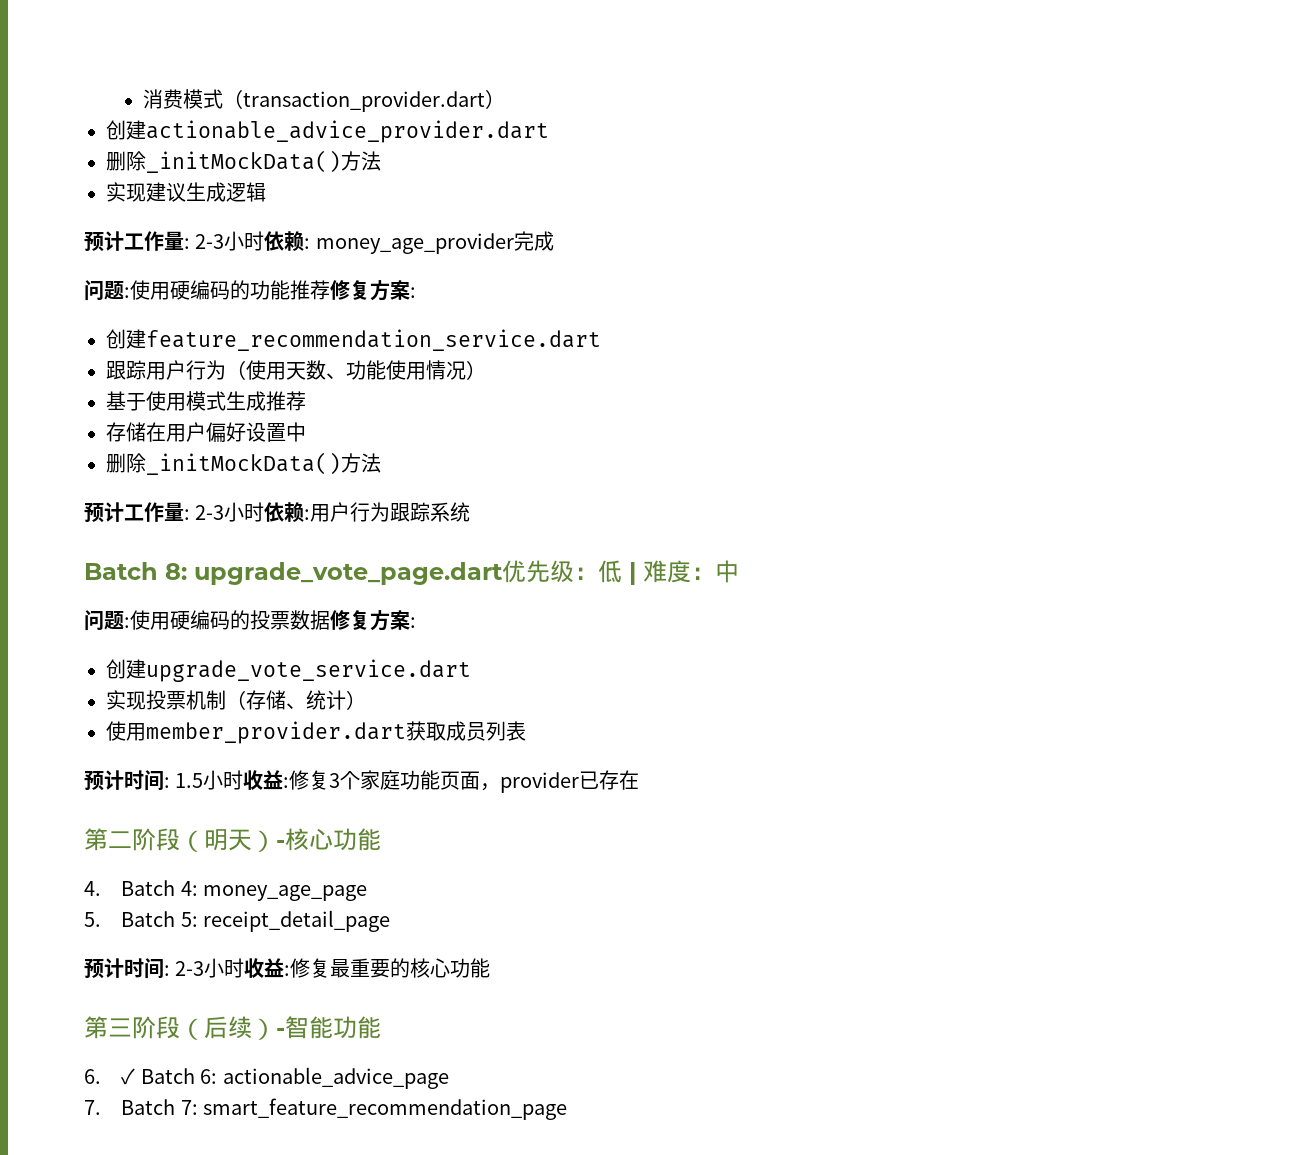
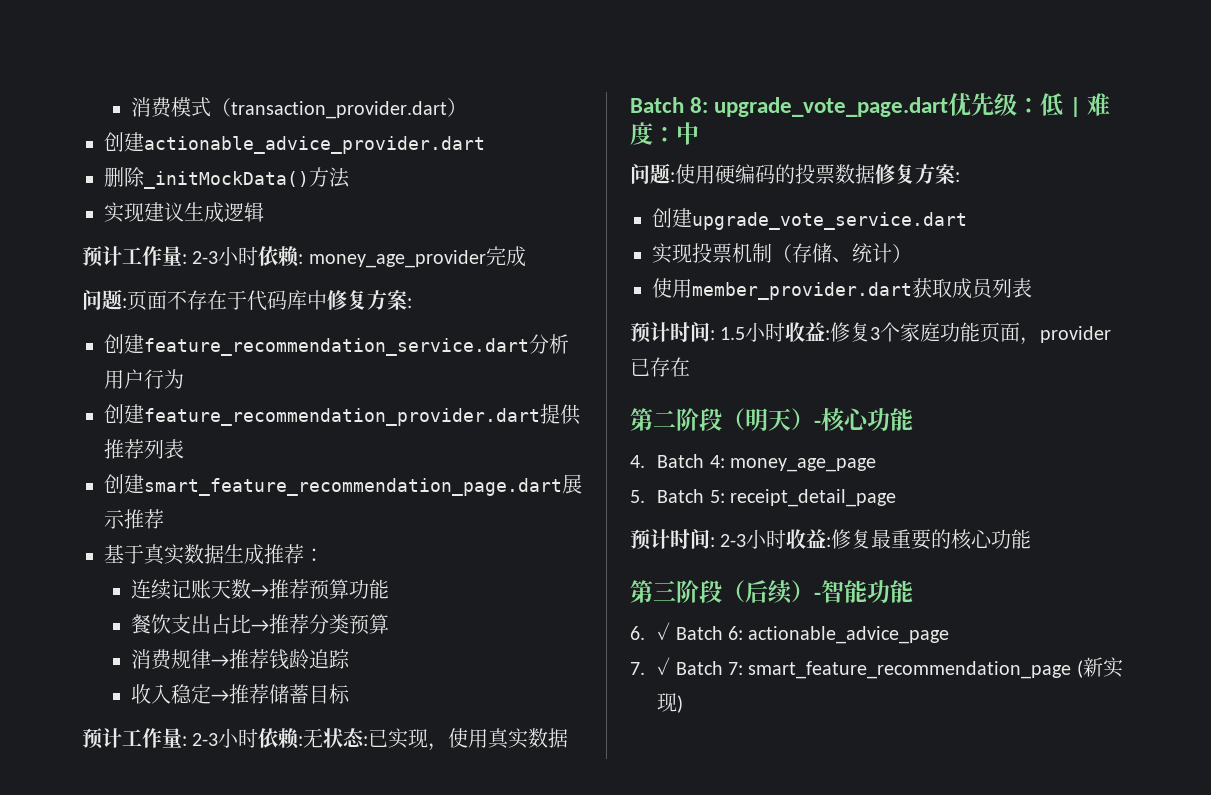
[130,280,330,300] 使用硬编码的功能推荐 -> [127,290,327,311] 页面不存在于代码库中
[106,360,486,380] // 跟踪用户行为（使用天数、功能使用情况） -> [529,334,569,354] [104,369,184,389] [104,404,581,426] [104,439,184,459] [104,474,582,496] [104,509,164,529] 分析用户行为 // 创建feature_recommendation_provider.dart提供推荐列表 // 创建smart_feature_recommendation_page.dart展示推荐
[146,391,226,411] 使用模式 -> [144,544,224,565] 真实数据
[106,422,306,443] [106,452,381,475] [84,502,471,523] // 存储在用户偏好设置中 // 删除_initMockData()方法 // 预计工作量: 2-3小时依赖:用户行为跟踪系统 -> [304,548,324,562] [131,579,390,600] [131,614,390,635] [131,649,351,670] [131,684,351,704] [82,728,569,751] ： // 连续记账天数→推荐预算功能 // 餐饮支出占比→推荐分类预算 // 消费规律→推荐钱龄追踪 // 收入稳定→推荐储蓄目标 // 预计工作量: 2-3小时依赖:无状态:已实现，使用真实数据
(101, 1107) none -> [657,657,671,675] ✓
(568, 1109) none -> [1076,657,1123,678] [657,693,684,713] (新实现)

